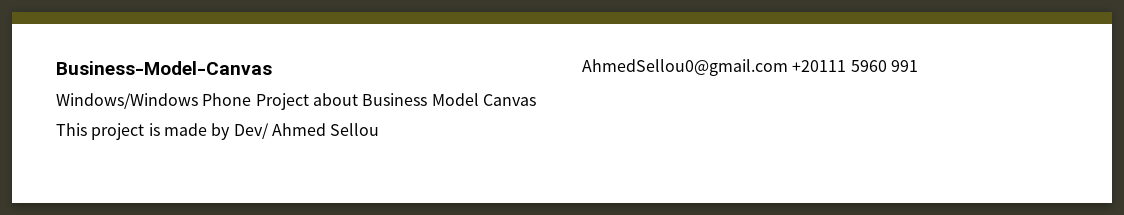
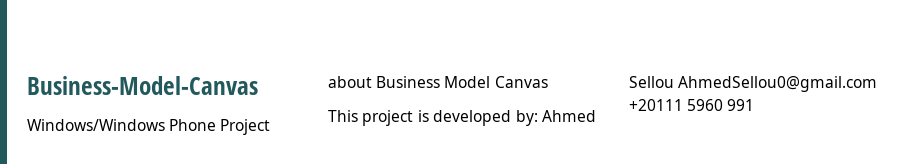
[163,123,269,140] made by Dev/ -> [433,110,538,126] developed by:

